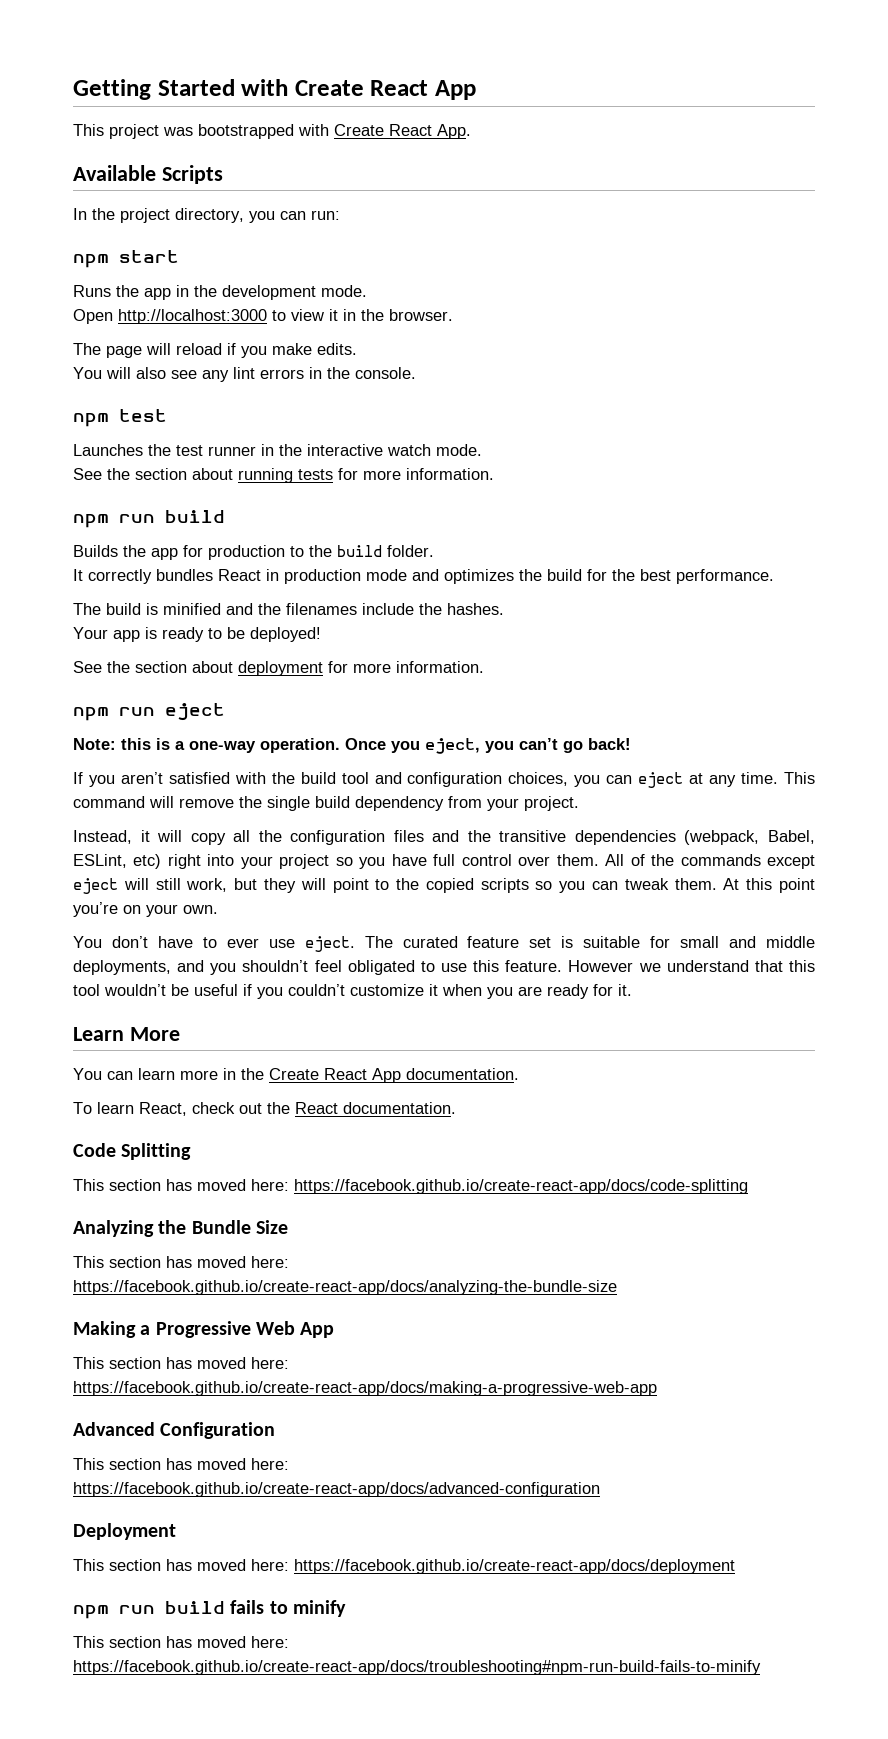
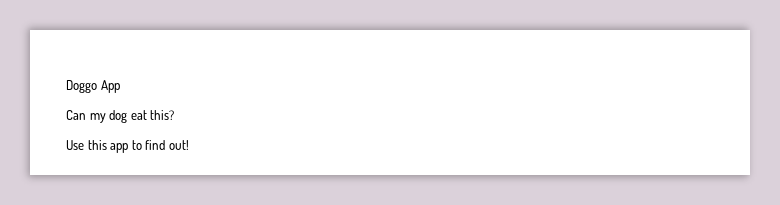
[73,79,477,100] [73,124,471,139] [73,165,223,184] [73,208,340,223] [73,250,179,268] [73,285,367,300] [73,309,453,324] [73,343,357,358] [73,367,416,382] [73,409,167,427] [73,444,482,456] [73,468,494,483] [73,510,225,528] [73,545,434,560] [73,569,774,584] [73,603,504,615] [73,627,321,642] [73,661,484,676] [73,703,225,721] [73,738,631,754] [73,772,816,788] [73,796,579,811] [73,830,815,845] [73,854,816,869] [73,878,815,894] [73,902,218,917] [73,936,815,952] [73,960,815,975] [73,984,632,999] [73,1027,180,1041] [73,1068,519,1083] [73,1102,456,1116] [73,1143,192,1160] [73,1179,748,1194] [73,1220,288,1237] [73,1256,289,1268] [73,1280,617,1295] [73,1321,335,1338] [73,1357,289,1369] [73,1381,657,1396] [73,1422,276,1439] [73,1458,289,1470] [73,1482,600,1497] [73,1523,176,1540] [73,1559,735,1574] [73,1600,346,1619] [73,1636,289,1648] [73,1660,761,1675] Getting Started with Create React App // This project was bootstrapped with Create React App. // Available Scripts // In the project directory, you can run: // npm start // Runs the app in the development mode. // Open http://localhost:3000 to view it in the browser. // The page will reload if you make edits. // You will also see any lint errors in the console. // npm test // Launches the test runner in the interactive watch mode. // See the section about running tests for more information. // npm run build // Builds the app for production to the build folder. // It correctly bundles React in production mode and optimizes the build for the best performance. // The build is minified and the filenames include the hashes. // Your app is ready to be deployed! // See the section about deployment for more information. // npm run eject // Note: this is a one-way operation. Once you eject, you can’t go back! // If you aren’t satisfied with the build tool and configuration choices, you can eject at any time. This command will remove the single build dependency from your project. // Instead, it will copy all the configuration files and the transitive dependencies (webpack, Babel, ESLint, etc) right into your project so you have full control over them. All of the commands except eject will still work, but they will point to the copied scripts so you can tweak them. At this point you’re on your own. // You don’t have to ever use eject. The curated feature set is suitable for small and middle deployments, and you shouldn’t feel obligated to use this feature. However we understand that this tool wouldn’t be useful if you couldn’t customize it when you are ready for it. // Learn More // You can learn more in the Create React App documentation. // To learn React, check out the React documentation. // Code Splitting // This section has moved here: https://facebook.github.io/create-react-app/docs/code-splitting // Analyzing the Bundle Size // This section has moved here: https://facebook.github.io/create-react-app/docs/analyzing-the-bundle-size // Making a Progressive Web App // This section has moved here: https://facebook.github.io/create-react-app/docs/making-a-progressive-web-app // Advanced Configuration // This section has moved here: https://facebook.github.io/create-react-app/docs/advanced-configuration // Deployment // This section has moved here: https://facebook.github.io/create-react-app/docs/deployment // npm run build fails to minify // This section has moved here: https://facebook.github.io/create-react-app/docs/troubleshooting#npm-run-build-fails-to-minify -> [66,80,120,93] [66,110,175,123] [66,140,189,153] Doggo App // Can my dog eat this? // Use this app to find out!

